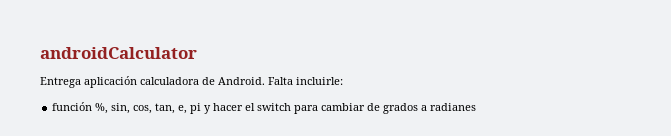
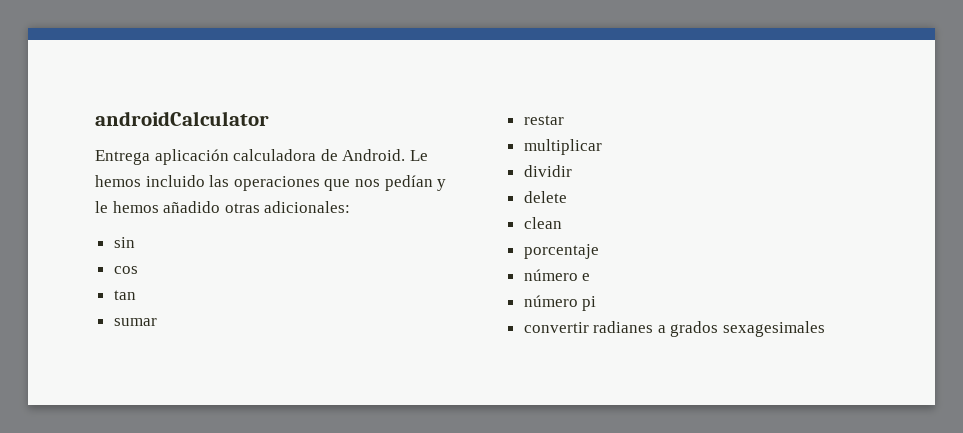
[268,77,343,85] [52,102,477,114] Falta incluirle: // función %, sin, cos, tan, e, pi y hacer el switch para cambiar de grados a radianes -> [409,150,428,161] [95,175,447,191] [95,201,351,213] [113,237,135,248] [113,266,138,274] [113,290,136,300] [113,318,157,326] [523,115,564,125] [523,139,602,155] [523,165,572,177] [523,191,567,203] [523,217,562,229] [523,244,599,259] [523,269,591,281] [523,295,597,311] [523,321,826,337] Le hemos incluido las operaciones que nos pedían y le hemos añadido otras adicionales: // sin // cos // tan // sumar // restar // multiplicar // dividir // delete // clean // porcentaje // número e // número pi // convertir radianes a grados sexagesimales

